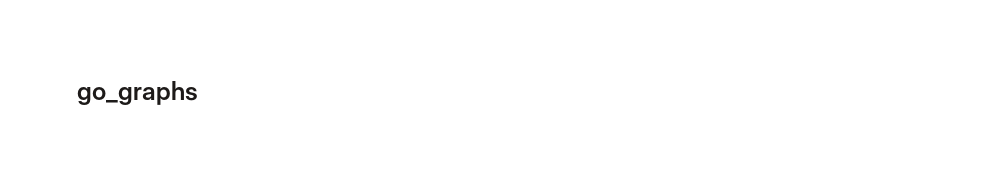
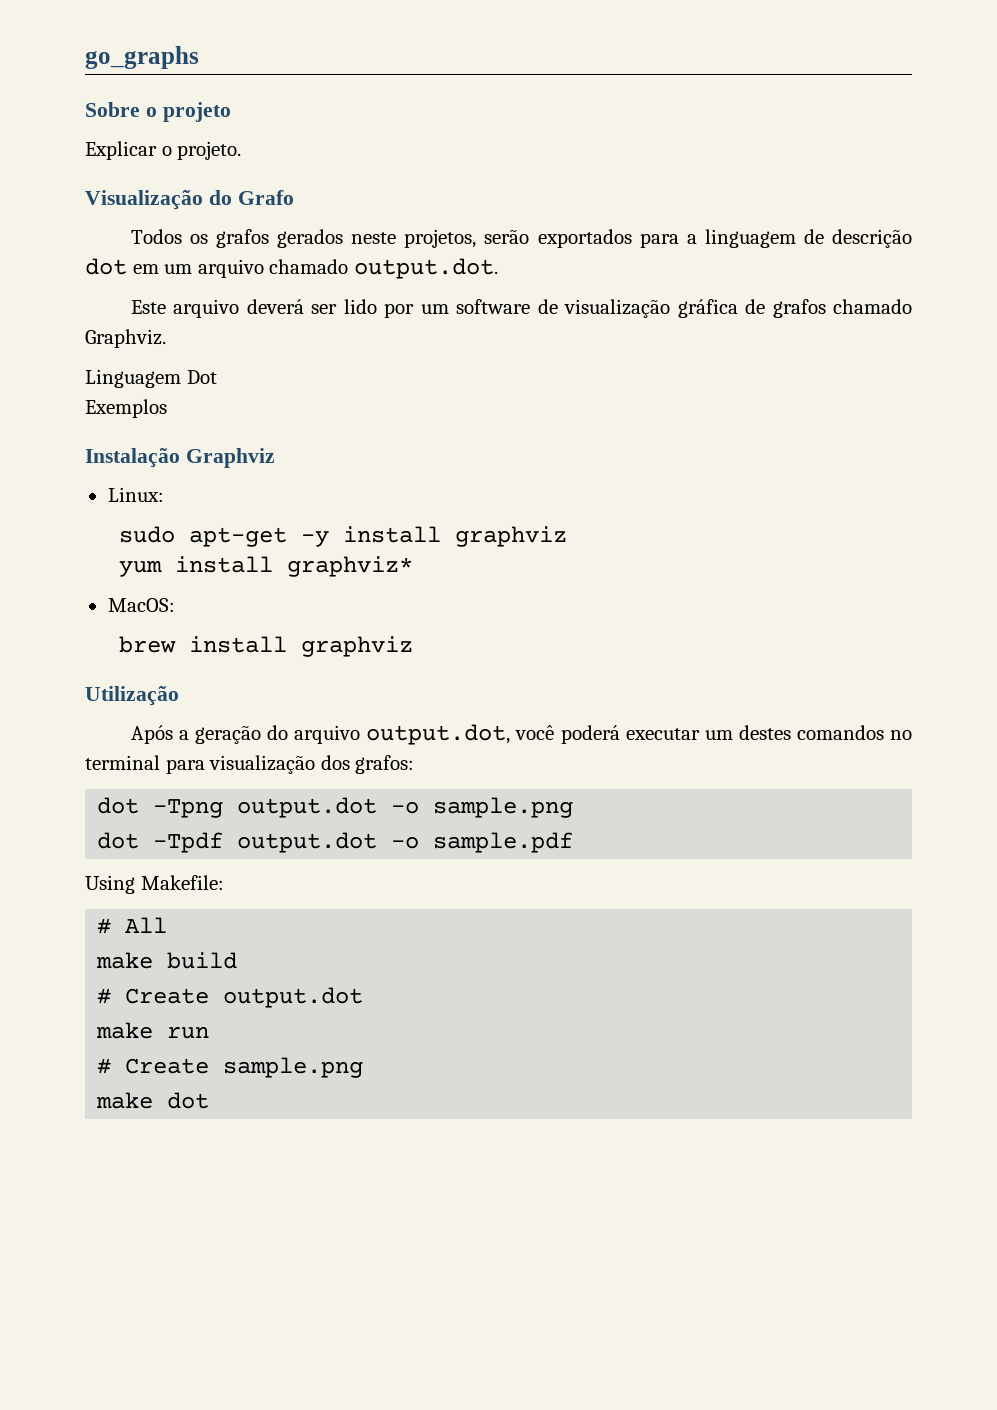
(198, 93) none -> [85,102,231,122] [85,141,242,160] [85,190,294,210] [130,229,912,248] [85,258,498,279] [130,299,913,318] [85,329,166,348] [85,369,217,388] [85,399,167,418] [85,448,275,468] [107,487,164,502] [119,526,568,547] [119,556,414,577] [107,598,175,612] [119,636,414,657] [85,686,179,706] [130,724,912,745] [85,755,415,774] [97,797,574,818] [97,832,574,853] [85,875,224,894] [97,917,168,934] [96,952,238,969] [97,987,364,1008] [96,1022,210,1039] [97,1057,364,1078] [96,1092,210,1109] // Sobre o projeto // Explicar o projeto. // Visualização do Grafo // Todos os grafos gerados neste projetos, serão exportados para a linguagem de descrição dot em um arquivo chamado output.dot. // Este arquivo deverá ser lido por um software de visualização gráfica de grafos chamado Graphviz. // Linguagem Dot // Exemplos // Instalação Graphviz // Linux: // sudo apt-get -y install graphviz // yum install graphviz* // MacOS: // brew install graphviz // Utilização // Após a geração do arquivo output.dot, você poderá executar um destes comandos no terminal para visualização dos grafos: // dot -Tpng output.dot -o sample.png // dot -Tpdf output.dot -o sample.pdf // Using Makefile: // # All // make build // # Create output.dot // make run // # Create sample.png // make dot

